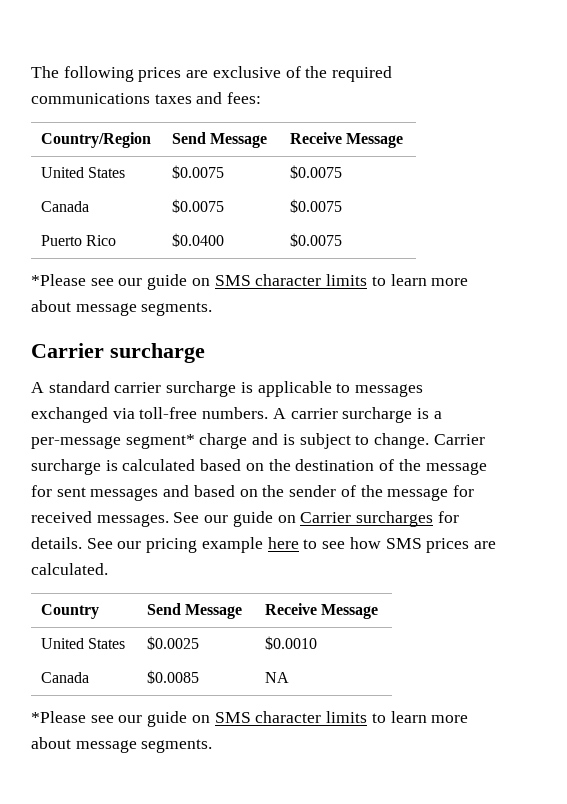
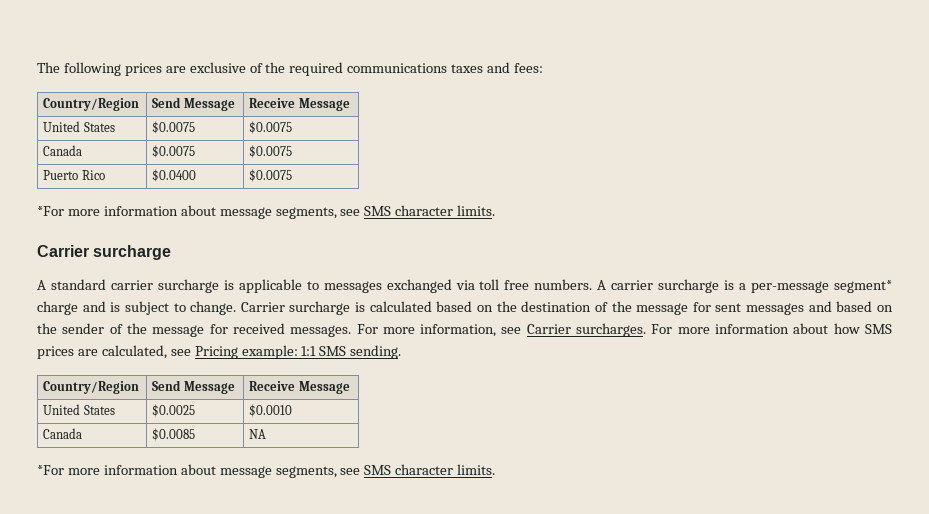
[31,274,469,290] [31,300,213,316] *Please see our guide on SMS character limits to learn more about message segments. -> [37,205,496,219] *For more information about message segments, see SMS character limits.
[139,407,198,419] toll-free -> [479,279,530,290] toll free
[173,511,459,527] [31,537,496,553] [31,563,108,575] [41,604,100,619] See our guide on Carrier surcharges for details. See our pricing example here to see how SMS prices are calculated. // Country -> [356,323,892,337] [37,345,402,359] [43,381,140,394] For more information, see Carrier surcharges. For more information about how SMS prices are calculated, see Pricing example: 1:1 SMS sending. // Country/Region
[31,711,469,727] [31,737,213,753] *Please see our guide on SMS character limits to learn more about message segments. -> [37,464,496,478] *For more information about message segments, see SMS character limits.

